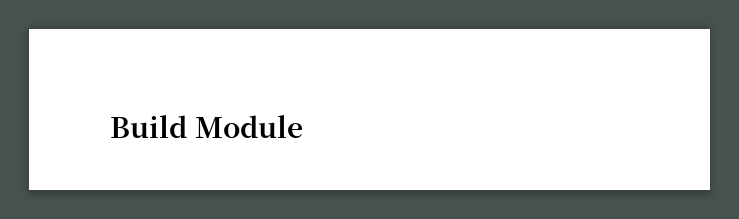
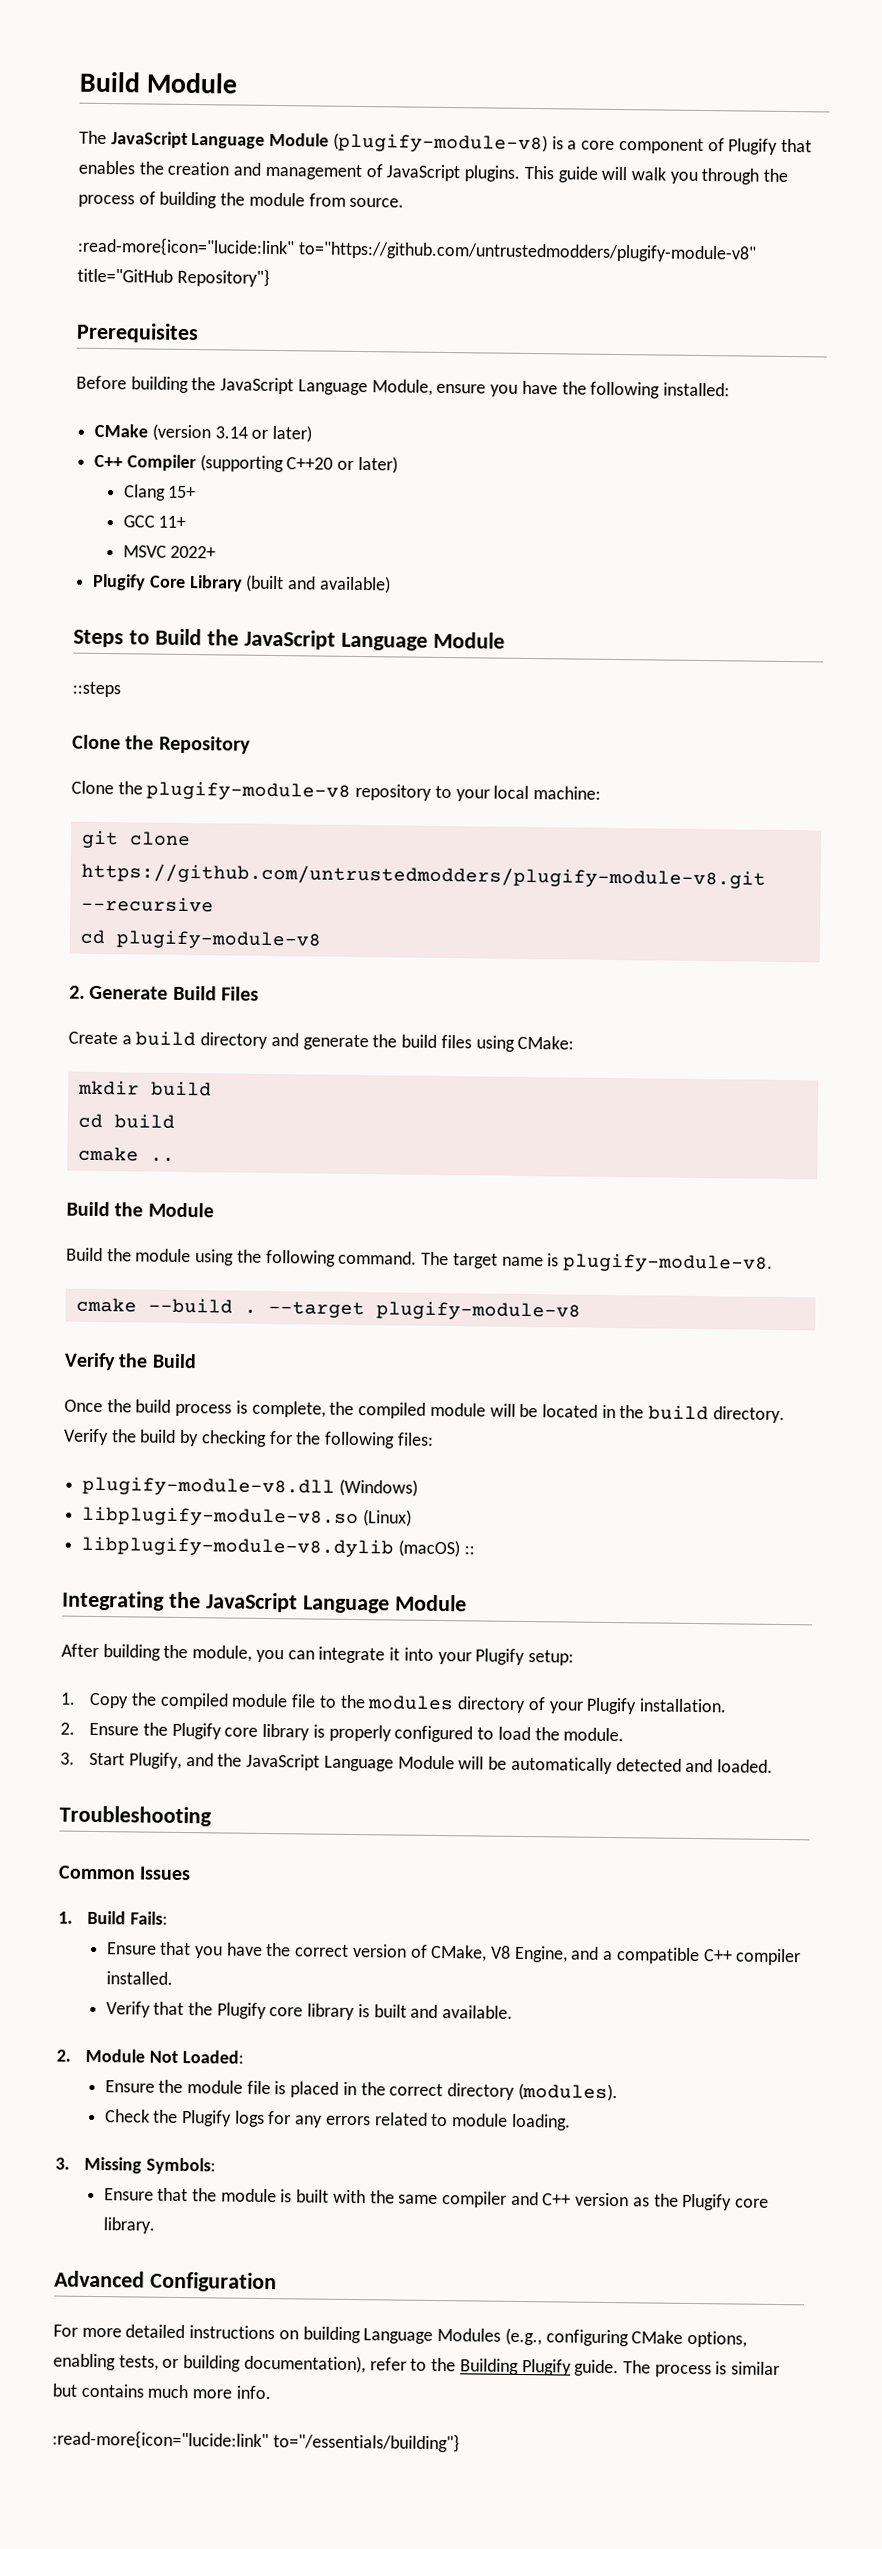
(303, 126) none -> [79,130,812,155] [78,160,789,185] [78,191,405,209] [77,236,757,263] [77,267,270,287] [76,322,199,344] [76,375,730,399] [94,423,313,443] [94,454,398,474] [123,484,197,501] [122,515,187,528] [122,545,217,559] [92,573,391,594] [73,628,505,651] [72,681,121,698] [72,734,251,754] [71,780,602,802] [80,830,191,849] [80,862,766,889] [80,896,214,913] [79,929,321,950] [69,985,259,1001] [68,1031,575,1052] [77,1080,212,1097] [77,1113,175,1129] [77,1146,175,1162] [66,1201,214,1218] [66,1247,773,1273] [75,1297,581,1321] [64,1352,197,1371] [64,1399,785,1424] [63,1428,434,1449] [82,1476,418,1497] [82,1506,412,1528] [81,1536,475,1558] [62,1590,467,1614] [61,1643,574,1666] [60,1692,727,1715] [60,1722,625,1743] [60,1752,773,1775] [59,1805,212,1827] [58,1865,192,1881] [58,1910,168,1925] [106,1941,802,1966] [105,1971,173,1985] [105,2001,514,2021] [56,2048,244,2064] [104,2079,618,2102] [104,2109,571,2131] [55,2156,216,2175] [103,2187,770,2211] [102,2217,155,2234] [54,2270,277,2293] [53,2324,747,2348] [53,2353,781,2378] [52,2383,271,2400] [52,2429,460,2453] // The JavaScript Language Module (plugify-module-v8) is a core component of Plugify that enables the creation and management of JavaScript plugins. This guide will walk you through the process of building the module from source. // :read-more{icon="lucide:link" to="https://github.com/untrustedmodders/plugify-module-v8" title="GitHub Repository"} // Prerequisites // Before building the JavaScript Language Module, ensure you have the following installed: // CMake (version 3.14 or later) // C++ Compiler (supporting C++20 or later) // Clang 15+ // GCC 11+ // MSVC 2022+ // Plugify Core Library (built and available) // Steps to Build the JavaScript Language Module // ::steps // Clone the Repository // Clone the plugify-module-v8 repository to your local machine: // git clone https://github.com/untrustedmodders/plugify-module-v8.git --recursive // cd plugify-module-v8 // 2. Generate Build Files // Create a build directory and generate the build files using CMake: // mkdir build // cd build // cmake .. // Build the Module // Build the module using the following command. The target name is plugify-module-v8. // cmake --build . --target plugify-module-v8 // Verify the Build // Once the build process is complete, the compiled module will be located in the build directory. Verify the build by checking for the following files: // plugify-module-v8.dll (Windows) // libplugify-module-v8.so (Linux) // libplugify-module-v8.dylib (macOS) :: // Integrating the JavaScript Language Module // After building the module, you can integrate it into your Plugify setup: // 1. Copy the compiled module file to the modules directory of your Plugify installation. // 2. Ensure the Plugify core library is properly configured to load the module. // 3. Start Plugify, and the JavaScript Language Module will be automatically detected and loaded. // Troubleshooting // Common Issues // 1. Build Fails: // Ensure that you have the correct version of CMake, V8 Engine, and a compatible C++ compiler installed. // Verify that the Plugify core library is built and available. // 2. Module Not Loaded: // Ensure the module file is placed in the correct directory (modules). // Check the Plugify logs for any errors related to module loading. // 3. Missing Symbols: // Ensure that the module is built with the same compiler and C++ version as the Plugify core library. // Advanced Configuration // For more detailed instructions on building Language Modules (e.g., configuring CMake options, enabling tests, or building documentation), refer to the Building Plugify guide. The process is similar but contains much more info. // :read-more{icon="lucide:link" to="/essentials/building"}

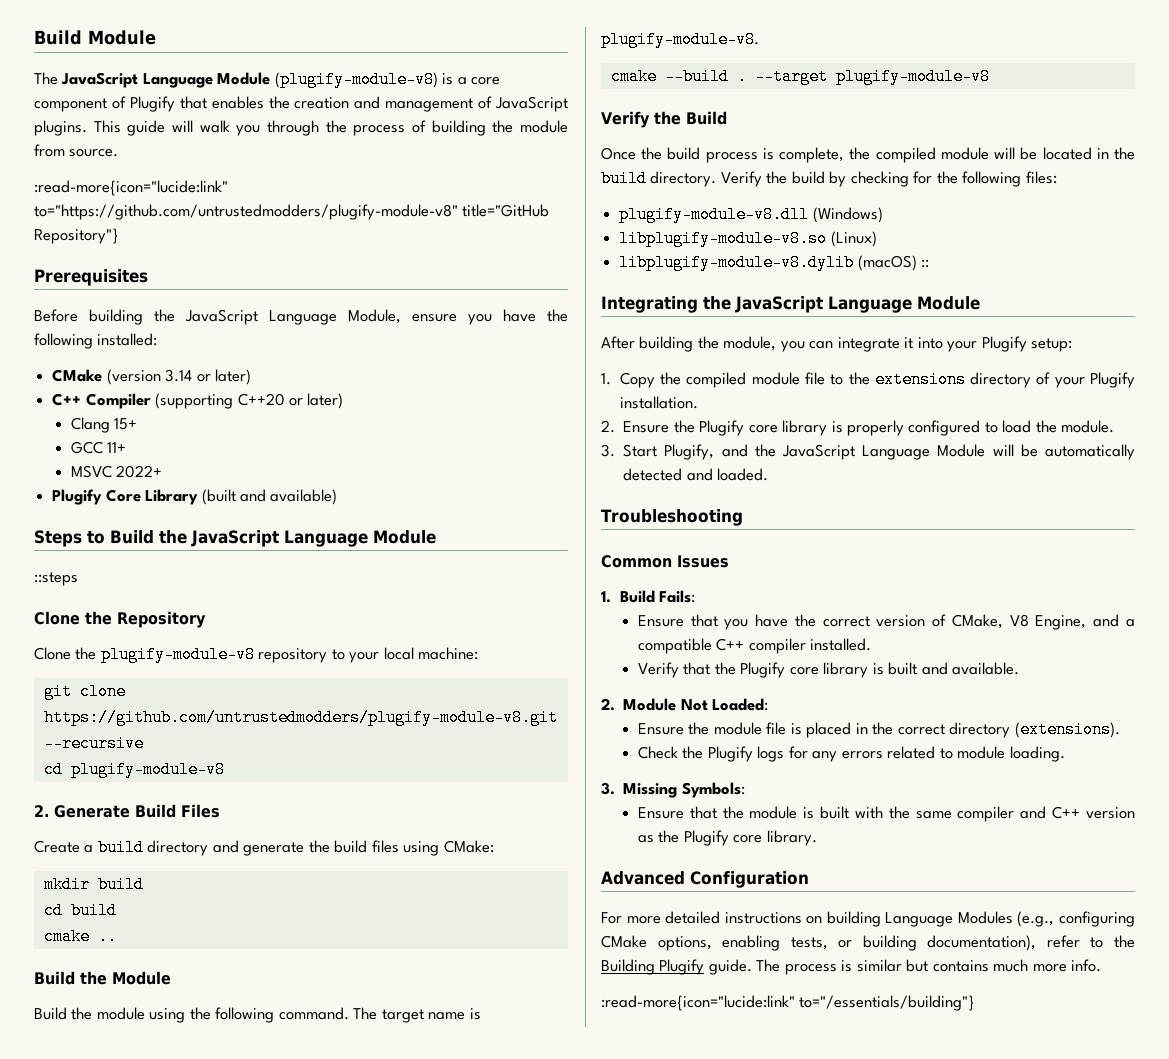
[367,1695,455,1711] modules -> [874,371,966,388] extensions
[517,2082,618,2102] (modules). -> [1014,721,1120,738] (extensions).

